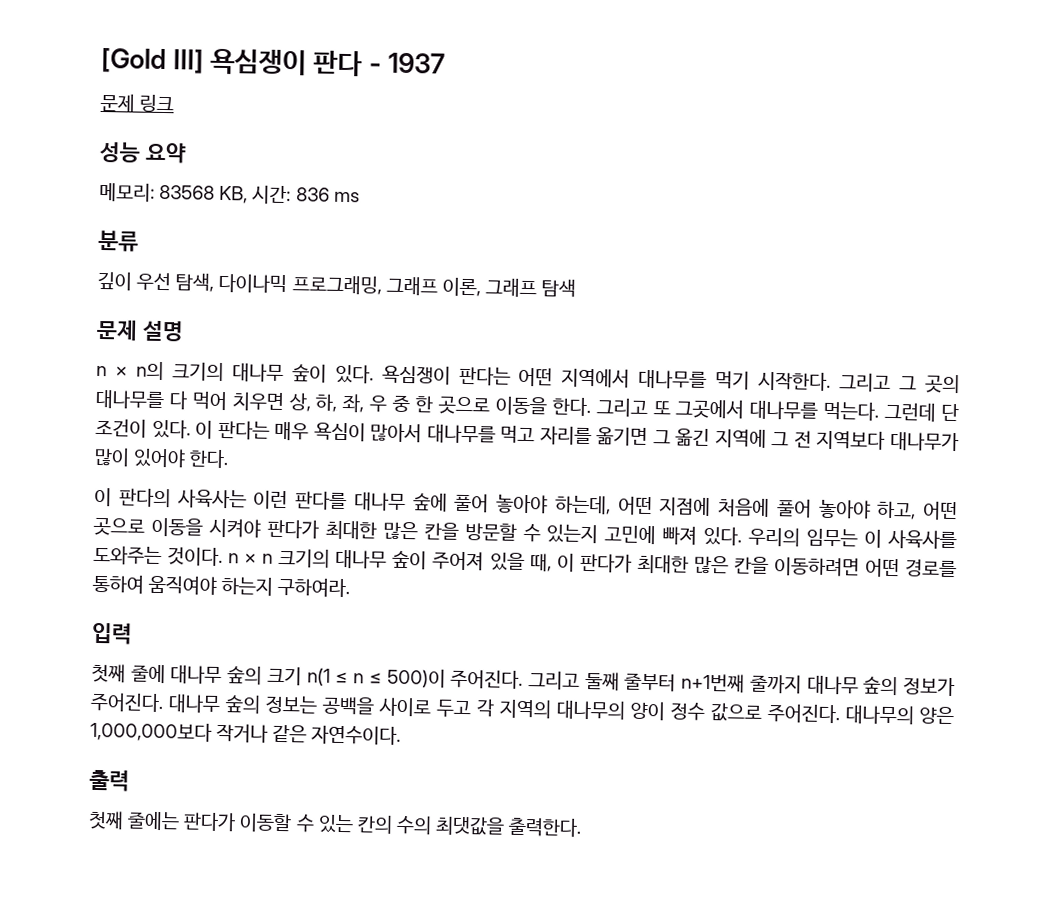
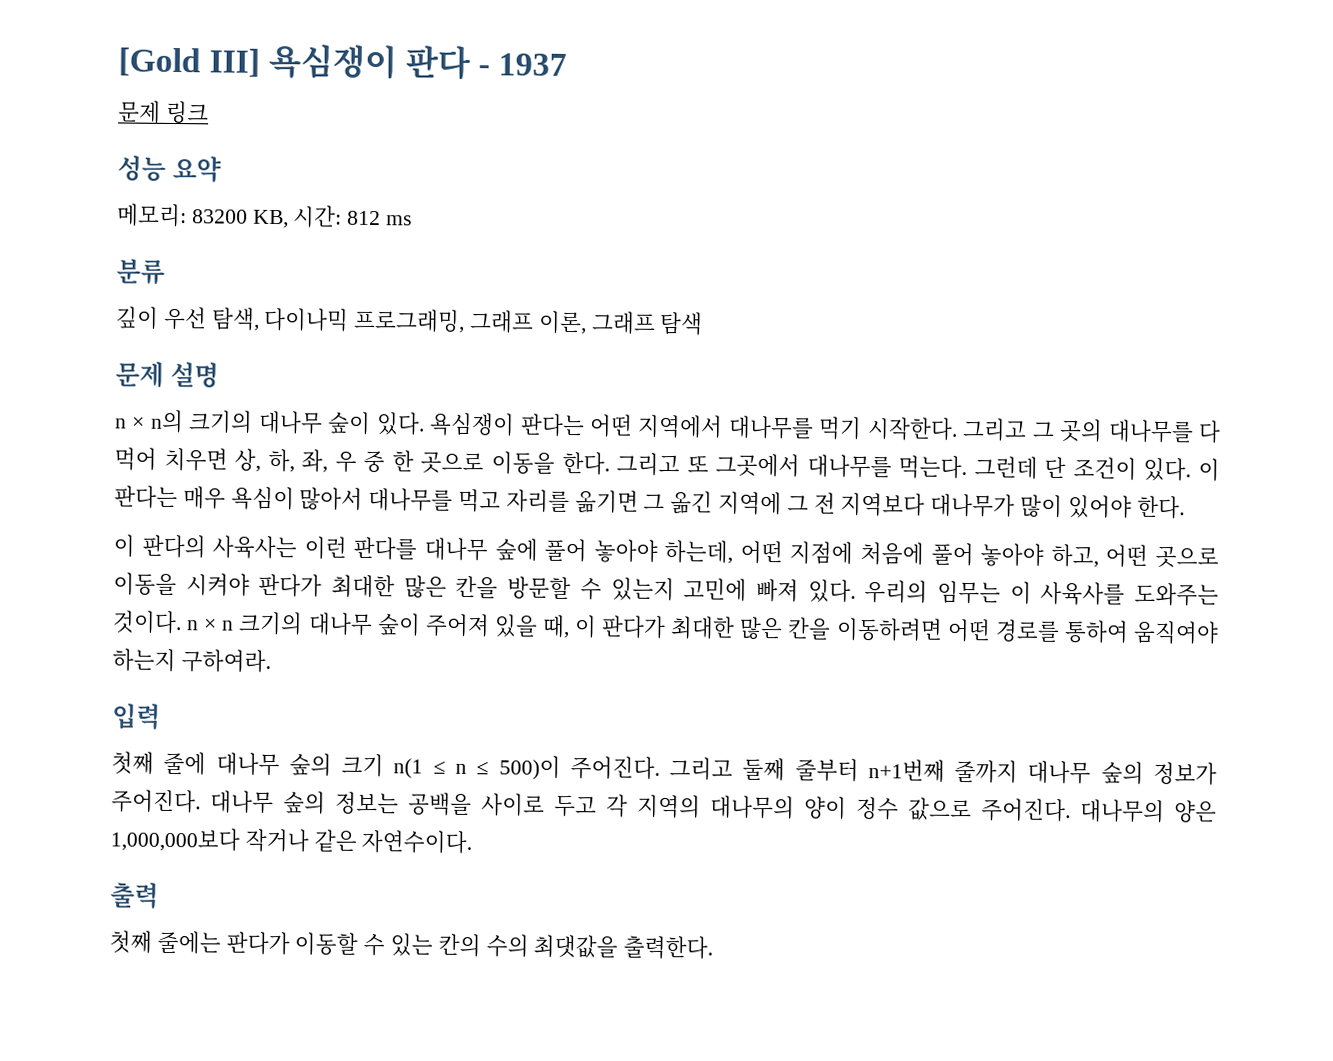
[159,184,216,200] 83568 -> [191,209,248,224] 83200
[295,187,330,202] 836 -> [347,210,382,226] 812

